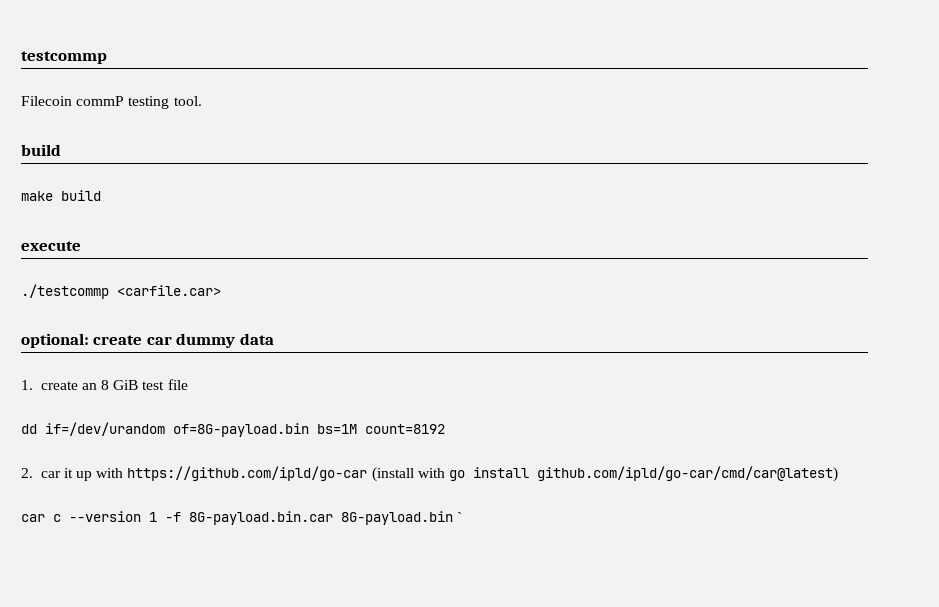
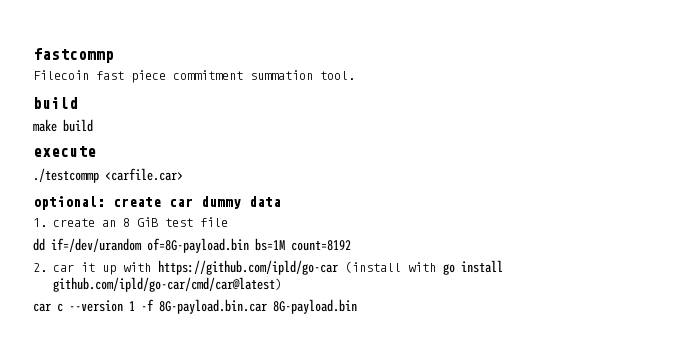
[21,51,107,64] testcommp -> [33,48,114,63] fastcommp
[76,96,170,109] commP testing -> [96,70,313,83] fast piece commitment summation
[457,512,463,522] ` -> (357, 306) none

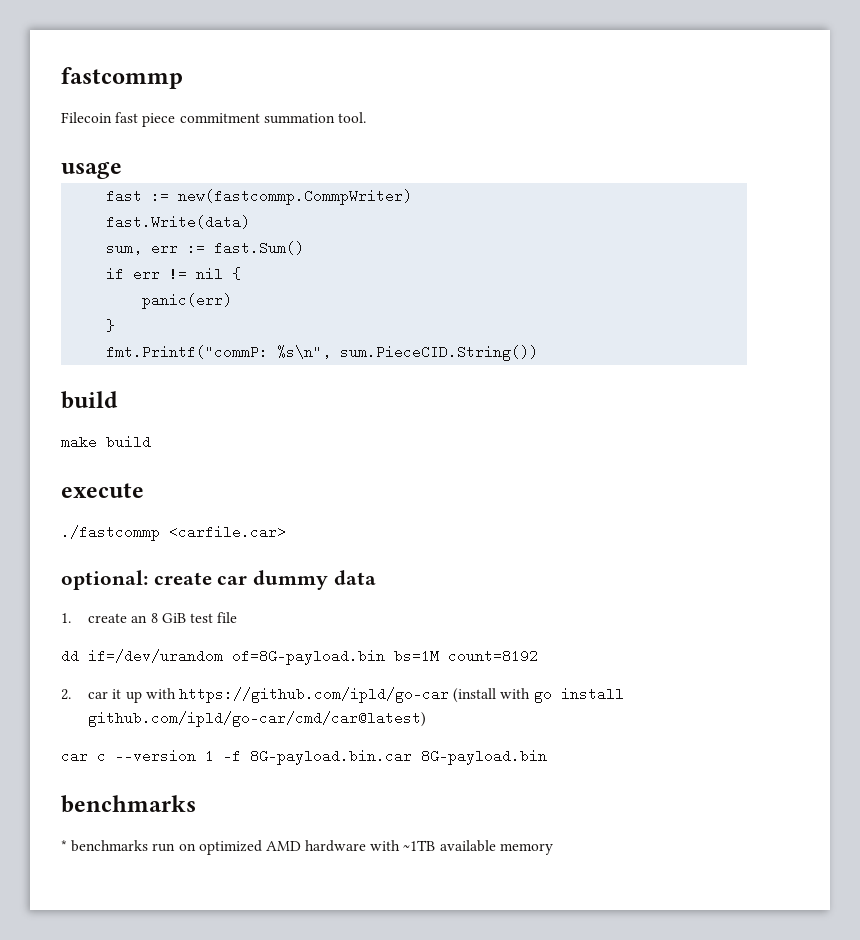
(355, 75) none -> [61,161,122,179] [106,189,413,205] [106,215,251,229] [106,241,305,255] [106,267,242,281] [142,293,233,309] [106,319,116,332] [106,345,539,361] // usage // fast := new(fastcommp.CommpWriter) // fast.Write(data) // sum, err := fast.Sum() // if err != nil { // panic(err) // } // fmt.Printf("commP: %s\n", sum.PieceCID.String())
[33,168,99,183] ./testcommp -> [61,525,160,541] ./fastcommp
(357, 306) none -> [61,795,196,813] [61,840,553,855] // benchmarks // * benchmarks run on optimized AMD hardware with ~1TB available memory

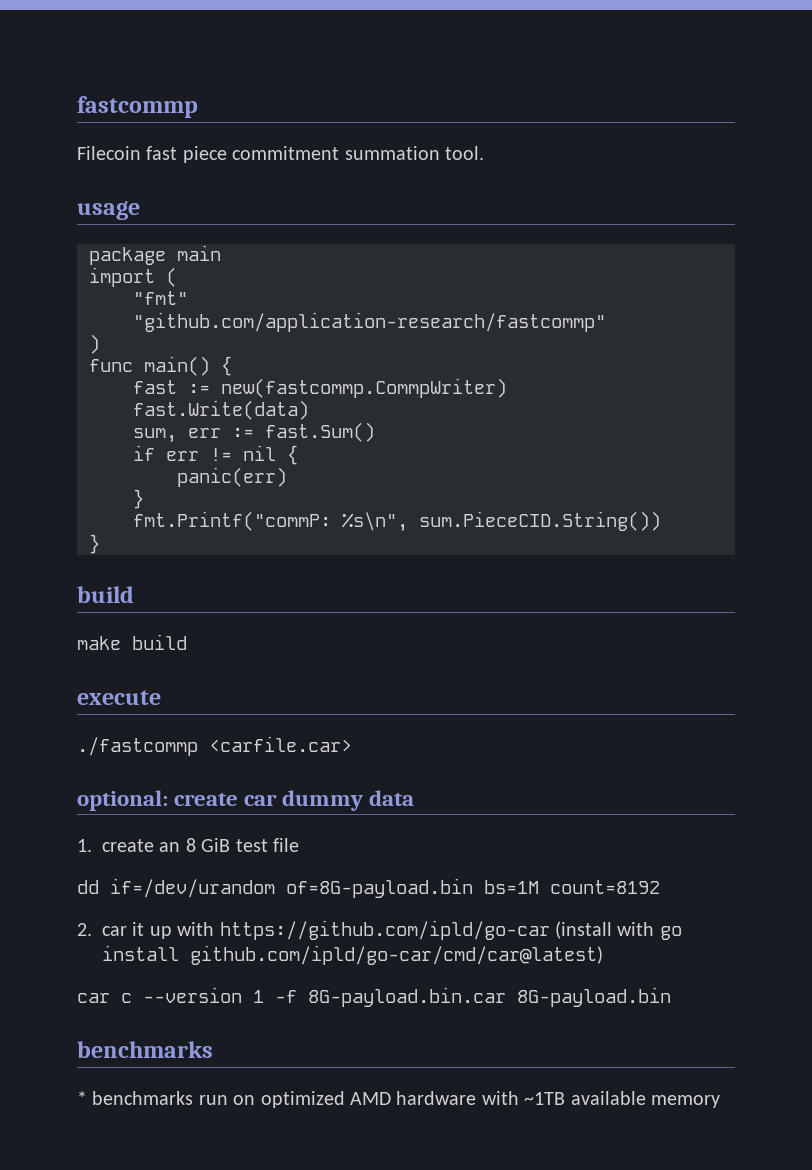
(122, 170) none -> [89,245,221,265] [89,267,177,287] [133,291,188,305] [133,312,606,332] [89,334,100,354] [89,356,232,376] // package main // import ( // "fmt" // "github.com/application-research/fastcommp" // ) // func main() {
(539, 353) none -> [89,534,100,554] // }

